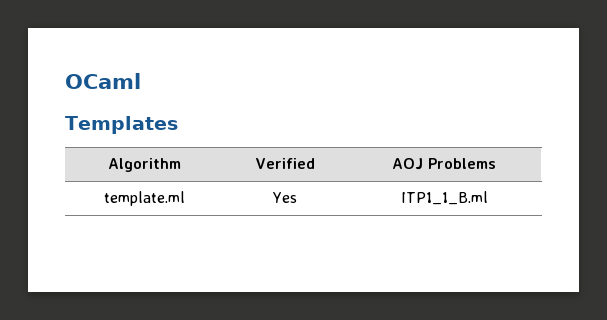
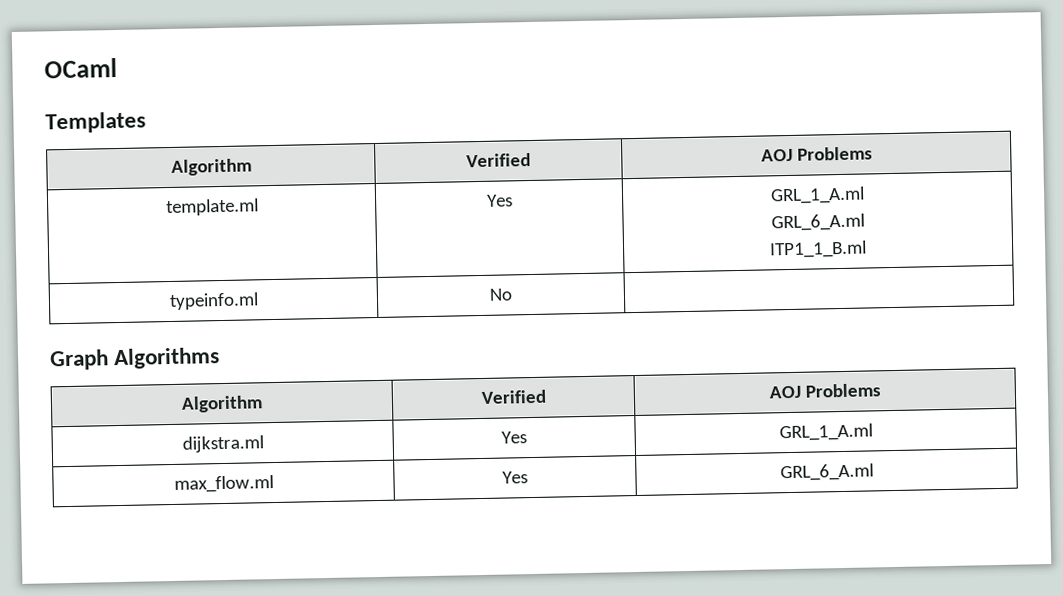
(298, 197) none -> [769,186,865,205] [770,213,865,232] GRL_1_A.ml // GRL_6_A.ml //
(488, 198) none -> [168,292,259,311] [489,288,513,301] [49,347,221,371] [181,395,263,413] [480,389,547,404] [768,383,881,399] [181,435,264,453] [501,431,527,444] [778,423,873,442] [173,475,274,493] [502,471,528,484] [779,463,874,482] // typeinfo.ml | No | // Graph Algorithms // Algorithm | Verified | AOJ Problems // dijkstra.ml | Yes | GRL_1_A.ml // max_flow.ml | Yes | GRL_6_A.ml

